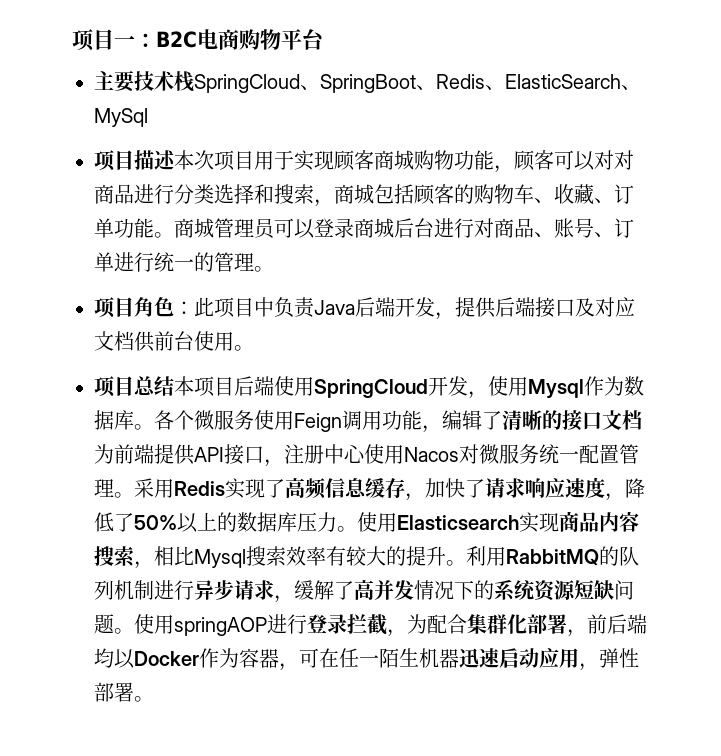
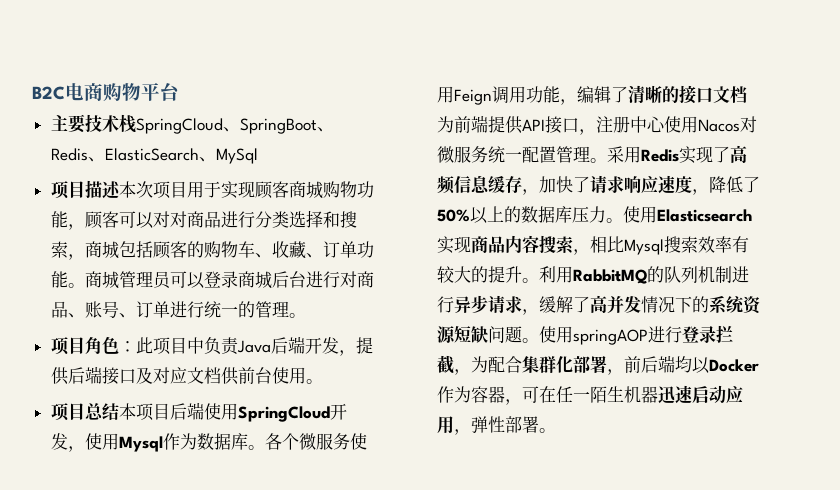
[72,29,156,51] 项目一： -> (32, 93) none

